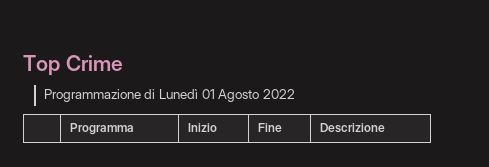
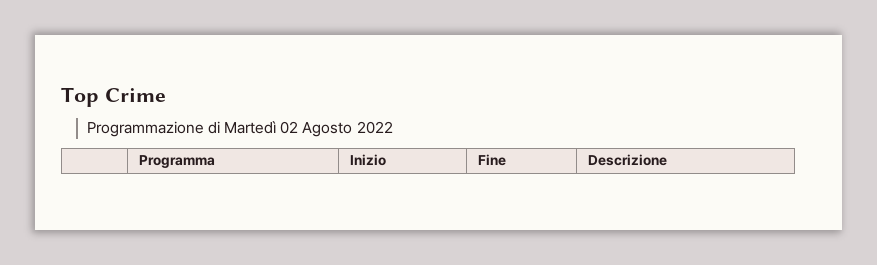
[159,89,215,99] Lunedì 01 -> [224,121,299,134] Martedì 02

